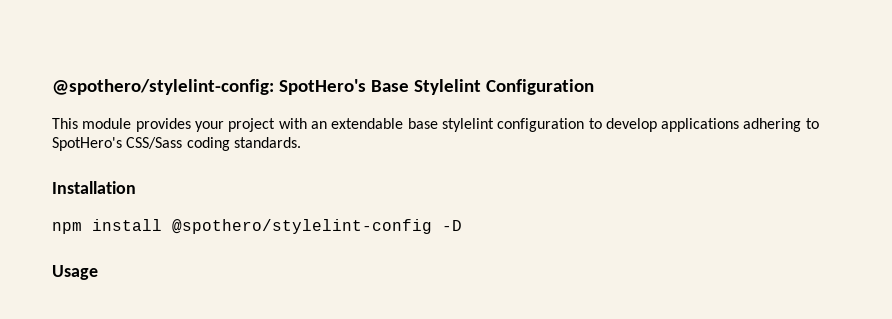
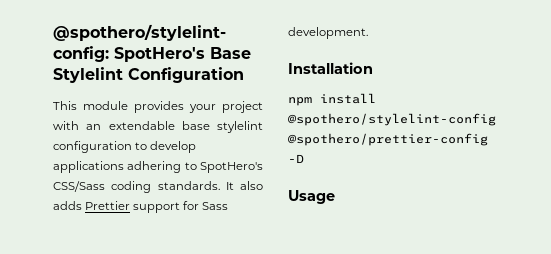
(301, 142) none -> [225,181,263,190] [53,201,229,213] [288,27,368,39] It also adds Prettier support for Sass development.
(432, 226) none -> [288,133,488,146] @spothero/prettier-config

